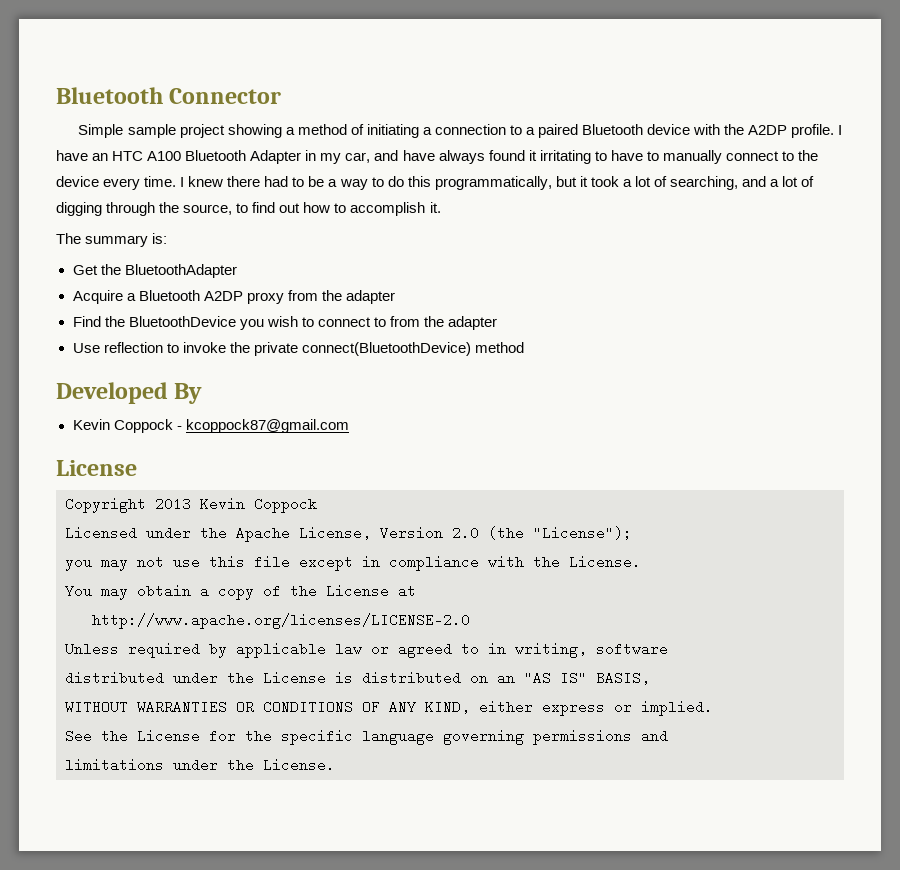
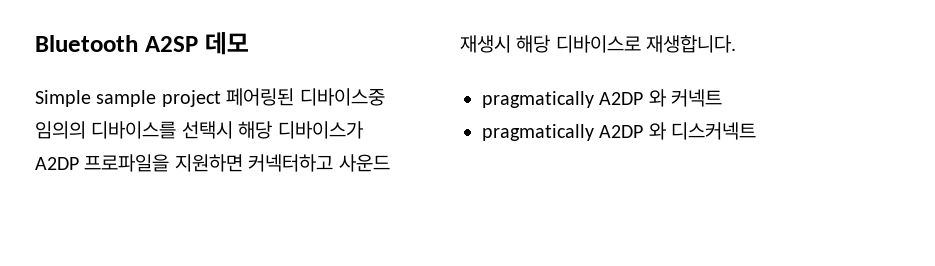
[56,87,282,104] Bluetooth Connector -> [35,32,249,55] Bluetooth A2SP 데모
[227,124,843,138] [56,150,819,164] [56,176,815,190] [56,202,441,216] [56,233,168,247] [72,264,237,278] [72,290,395,304] [72,316,498,330] [72,342,524,356] [56,382,203,404] [72,419,349,433] [56,460,137,476] [65,497,317,513] [65,526,632,542] [65,555,641,571] [65,584,416,600] [92,613,470,629] [65,642,668,658] [65,671,650,685] [65,700,713,716] [65,729,668,745] [65,758,335,772] showing a method of initiating a connection to a paired Bluetooth device with the A2DP profile. I have an HTC A100 Bluetooth Adapter in my car, and have always found it irritating to have to manually connect to the device every time. I knew there had to be a way to do this programmatically, but it took a lot of searching, and a lot of digging through the source, to find out how to accomplish it. // The summary is: // Get the BluetoothAdapter // Acquire a Bluetooth A2DP proxy from the adapter // Find the BluetoothDevice you wish to connect to from the adapter // Use reflection to invoke the private connect(BluetoothDevice) method // Developed By // Kevin Coppock - kcoppock87@gmail.com // License // Copyright 2013 Kevin Coppock // Licensed under the Apache License, Version 2.0 (the "License"); // you may not use this file except in compliance with the License. // You may obtain a copy of the License at // http://www.apache.org/licenses/LICENSE-2.0 // Unless required by applicable law or agreed to in writing, software // distributed under the License is distributed on an "AS IS" BASIS, // WITHOUT WARRANTIES OR CONDITIONS OF ANY KIND, either express or implied. // See the License for the specific language governing permissions and // limitations under the License. -> [226,88,385,106] [35,121,363,139] [35,154,390,172] [460,35,737,53] [482,89,723,108] [482,122,757,141] 페어링된 디바이스중 임의의 디바이스를 선택시 해당 디바이스가 A2DP 프로파일을 지원하면 커넥터하고 사운드 재생시 해당 디바이스로 재생합니다. // pragmatically A2DP 와 커넥트 // pragmatically A2DP 와 디스커넥트

